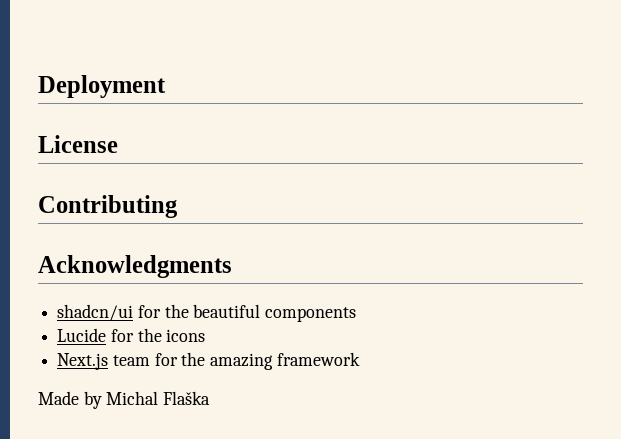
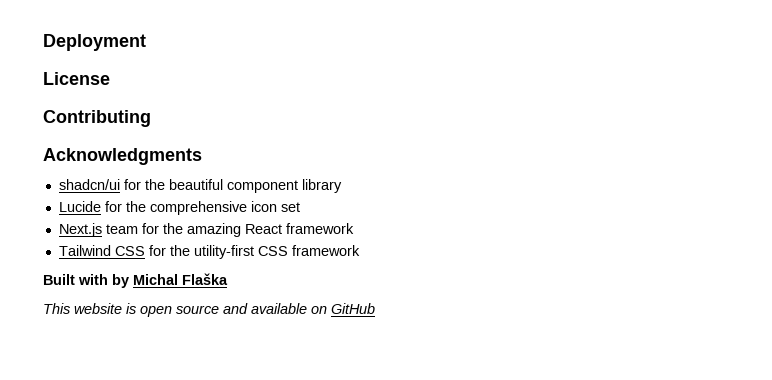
[265,307,357,322] components -> [226,179,342,193] component library
[166,329,206,342] icons -> [149,201,300,215] comprehensive icon set
[276,352,360,366] [38,391,211,409] framework // Made by Michal Flaška -> [244,223,354,234] [58,245,360,259] [43,273,228,288] [43,303,375,317] React framework // Tailwind CSS for the utility-first CSS framework // Built with by Michal Flaška // This website is open source and available on GitHub

